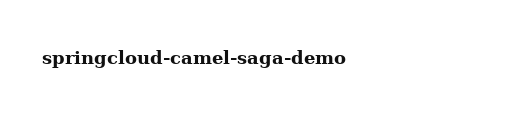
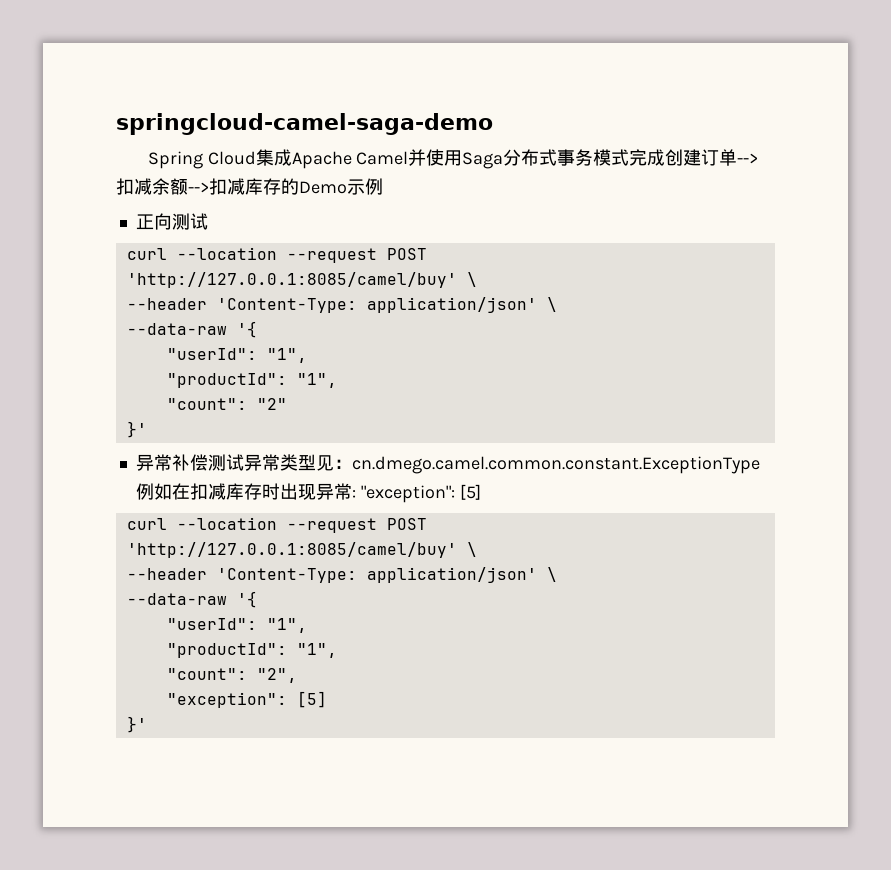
(346, 59) none -> [147,149,759,169] [116,178,383,195] [135,213,208,230] [126,247,427,263] [126,272,477,288] [126,297,557,313] [126,321,257,338] [166,348,307,363] [166,373,337,388] [166,398,287,410] [126,421,147,438] [135,454,760,474] [135,483,481,503] [126,517,427,533] [126,542,477,558] [126,567,557,583] [126,591,257,608] [166,618,307,633] [166,643,337,658] [166,668,297,683] [166,691,327,708] [126,716,147,733] // Spring Cloud集成Apache Camel并使用Saga分布式事务模式完成创建订单-->扣减余额-->扣减库存的Demo示例 // 正向测试 // curl --location --request POST 'http://127.0.0.1:8085/camel/buy' \ // --header 'Content-Type: application/json' \ // --data-raw '{ // "userId": "1", // "productId": "1", // "count": "2" // }' // 异常补偿测试异常类型见：cn.dmego.camel.common.constant.ExceptionType例如在扣减库存时出现异常: "exception": [5] // curl --location --request POST 'http://127.0.0.1:8085/camel/buy' \ // --header 'Content-Type: application/json' \ // --data-raw '{ // "userId": "1", // "productId": "1", // "count": "2", // "exception": [5] // }'

